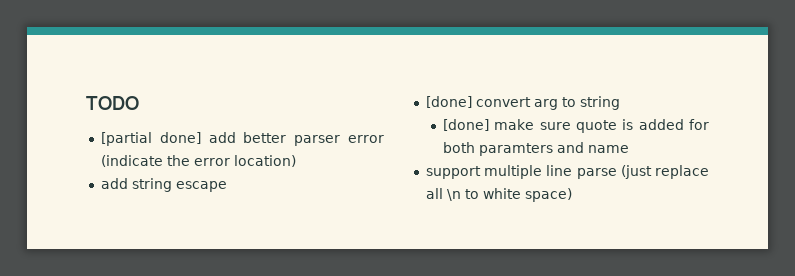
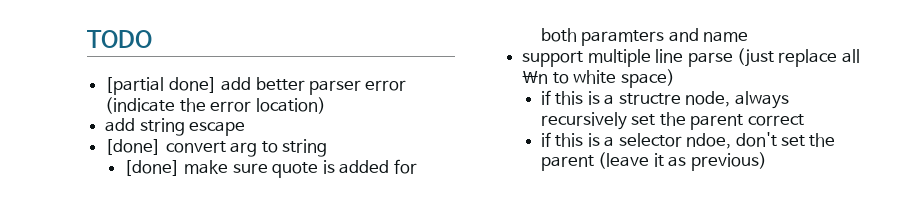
(572, 195) none -> [540,90,789,109] [540,112,804,130] [540,132,836,149] [540,152,767,171] // if this is a structre node, always recursively set the parent correct // if this is a selector ndoe, don't set the parent (leave it as previous)

